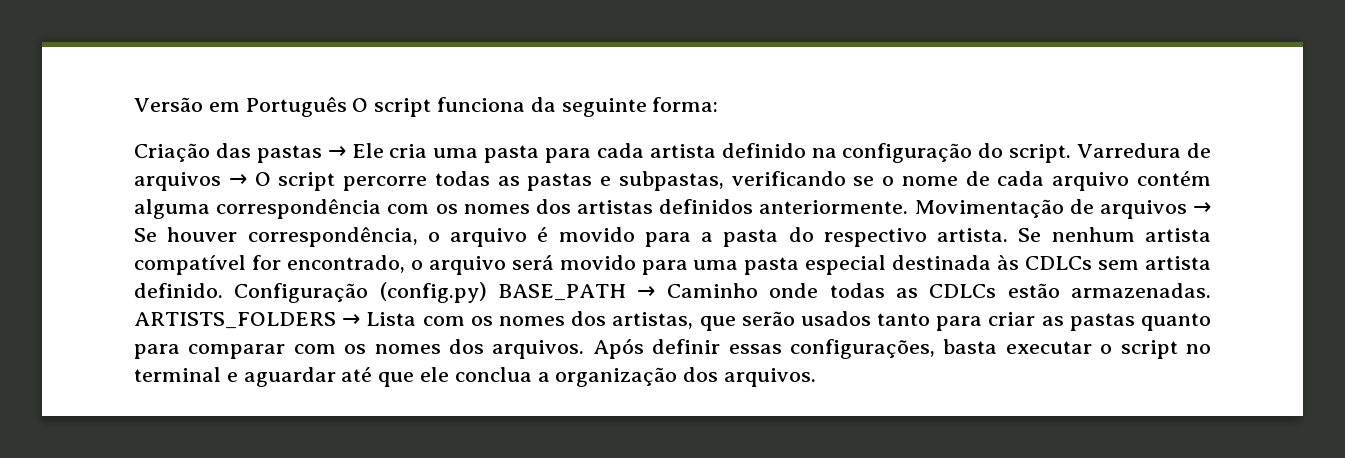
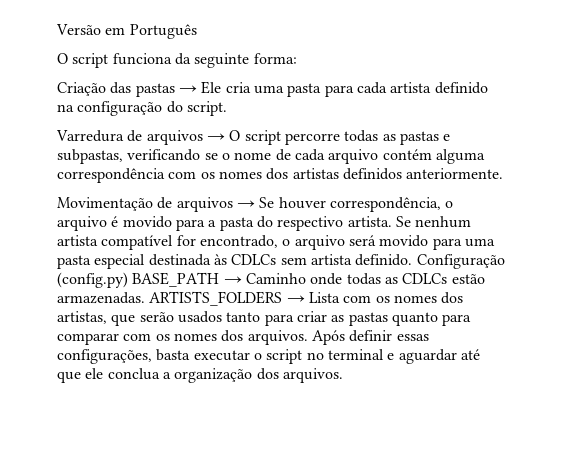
(347, 107) none -> (197, 31) //
(1072, 153) none -> (227, 108) //
(909, 207) none -> (504, 173) //

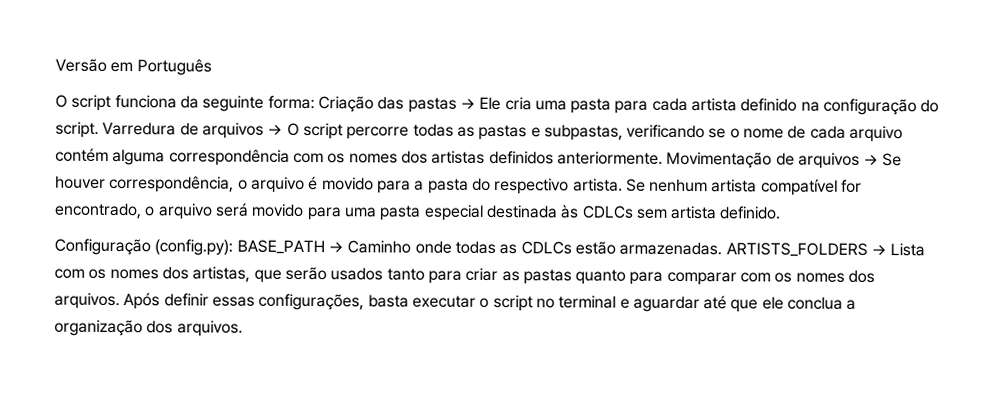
(297, 58) // -> (315, 102) none
(227, 108) // -> (99, 129) none
(504, 173) // -> (663, 158) none
[416,254,505,269] [57,272,128,288] Configuração (config.py) -> [54,238,234,256] // Configuração (config.py):

